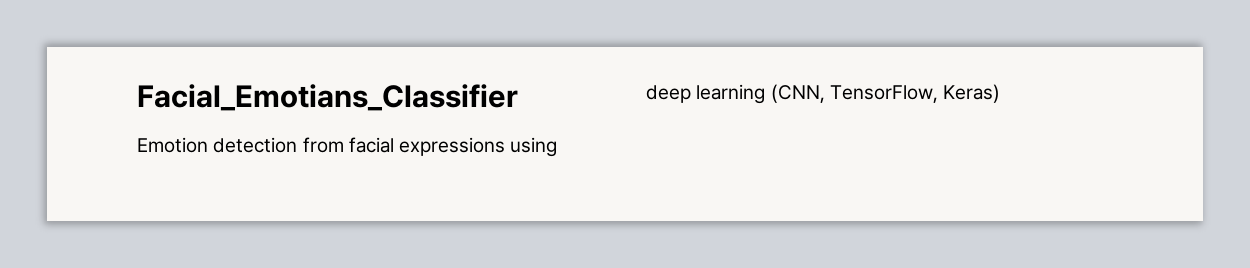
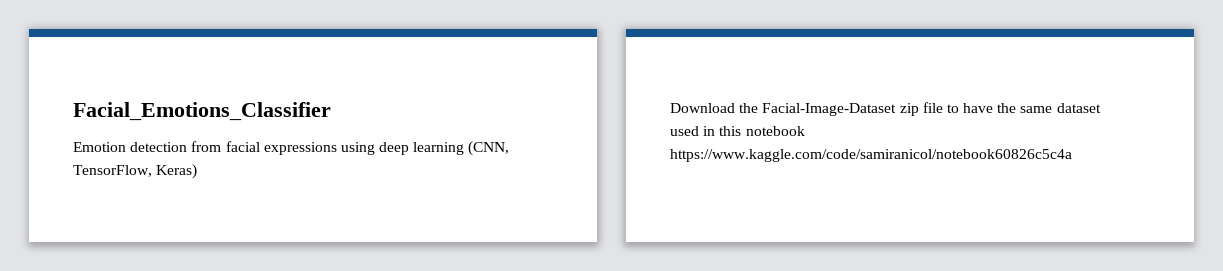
[137,84,518,111] Facial_Emotians_Classifier -> [73,102,331,121] Facial_Emotions_Classifier
(1001, 93) none -> [670,102,1101,116] [670,126,805,136] [670,149,1072,162] // Download the Facial-Image-Dataset zip file to have the same dataset used in this notebook https://www.kaggle.com/code/samiranicol/notebook60826c5c4a

